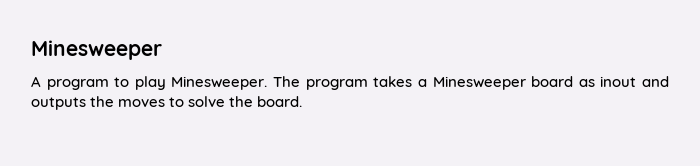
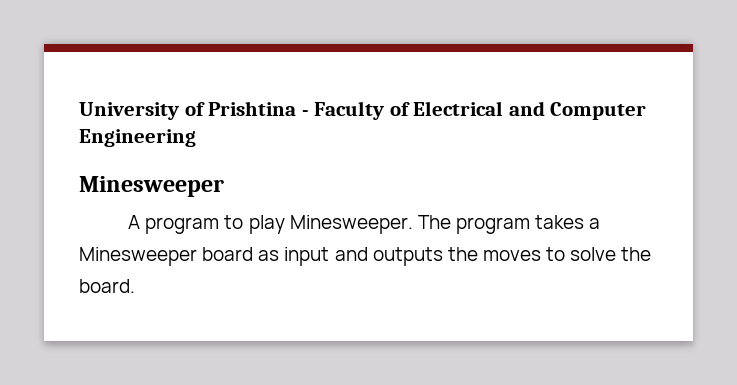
(31, 50) none -> [79,101,647,120] [79,129,196,147] University of Prishtina - Faculty of Electrical and Computer Engineering //
[600,76,637,87] inout -> [284,247,330,266] input

